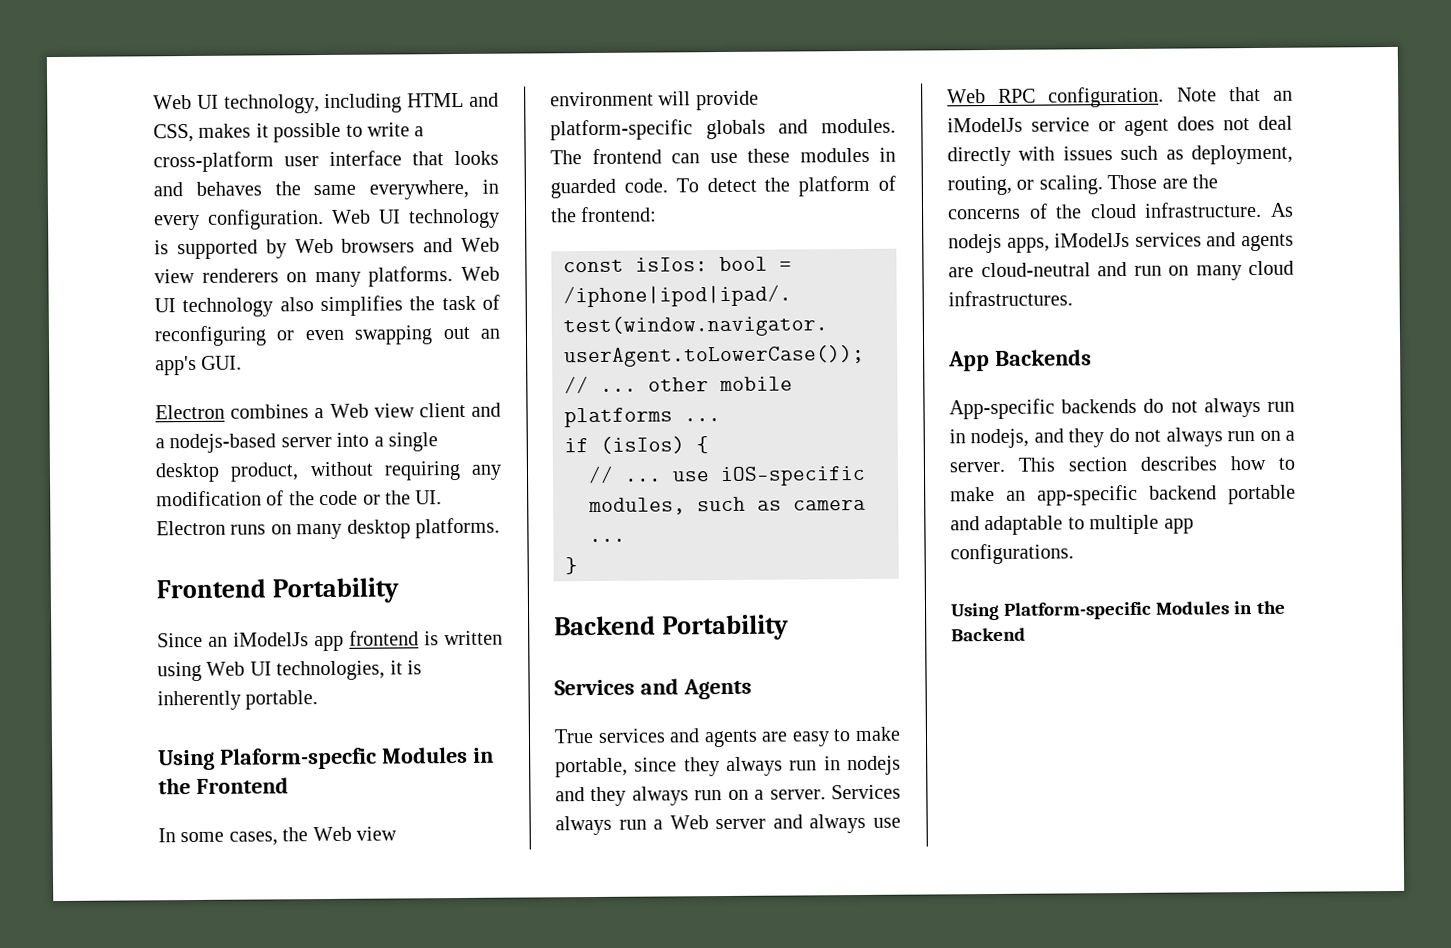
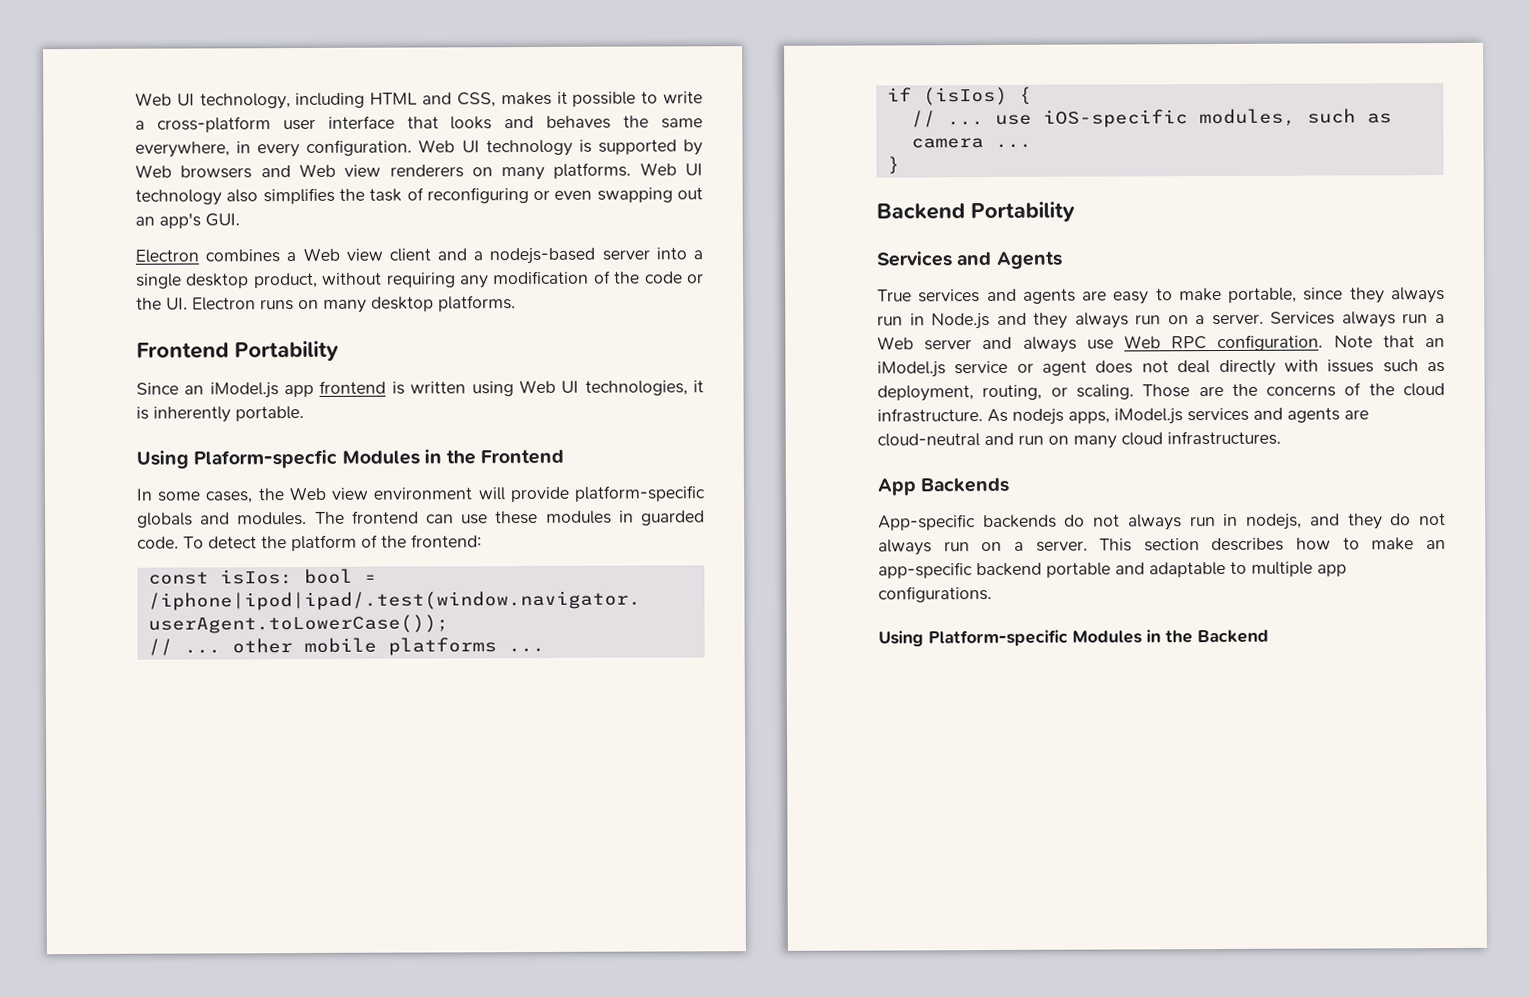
[233,632,309,647] iModelJs -> [209,382,279,399] iModel.js
[847,755,901,776] nodejs -> [931,313,991,330] Node.js
[947,117,1023,133] iModelJs -> [877,361,946,378] iModel.js
[1054,232,1131,248] iModelJs -> [1114,408,1183,425] iModel.js

